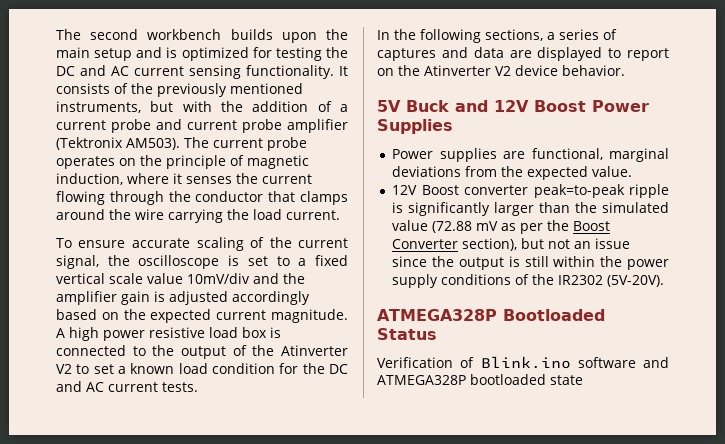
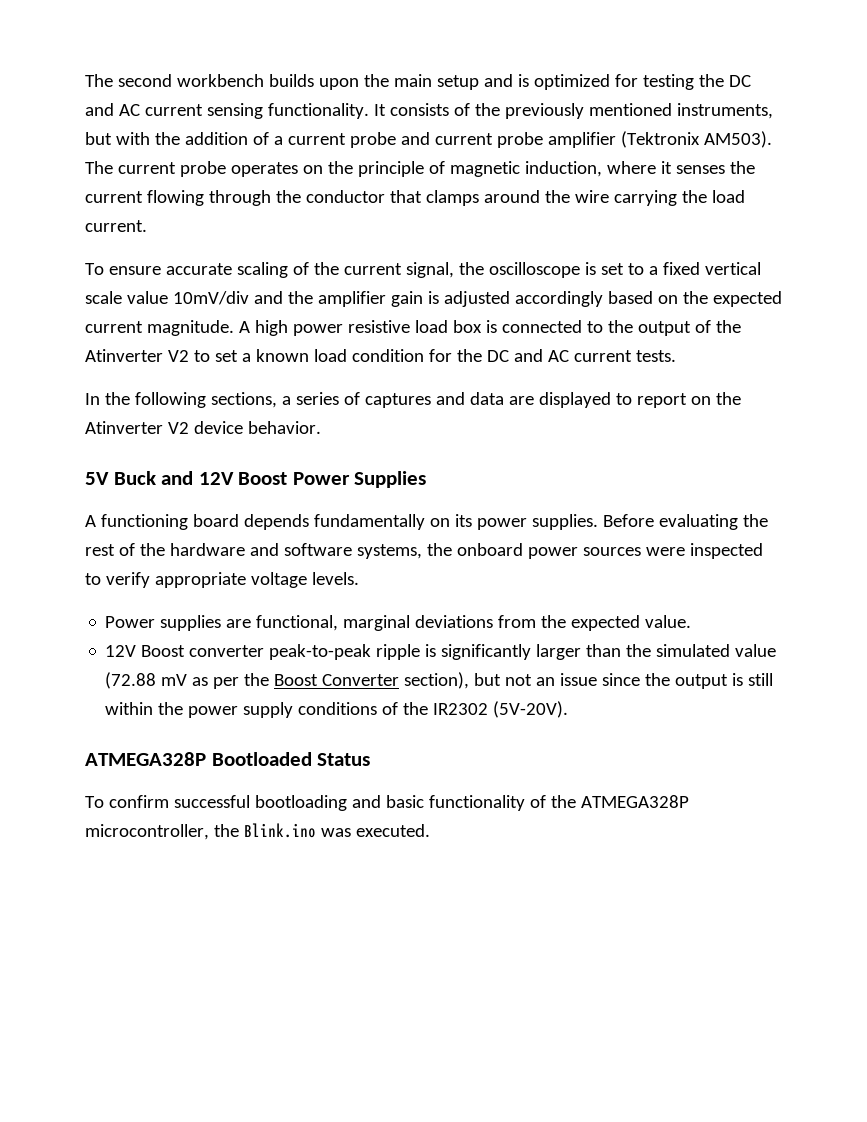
(453, 126) none -> [85,514,768,530] [85,543,763,559] [85,572,359,588] // A functioning board depends fundamentally on its power supplies. Before evaluating the rest of the hardware and software systems, the onboard power sources were inspected to verify appropriate voltage levels.
[533,184,625,198] peak=to-peak -> [269,644,372,660] peak-to-peak
[377,356,669,369] [377,374,583,385] Verification of Blink.ino software and ATMEGA328P bootloaded state -> [85,795,689,811] [85,823,430,840] To confirm successful bootloading and basic functionality of the ATMEGA328P microcontroller, the Blink.ino was executed.

